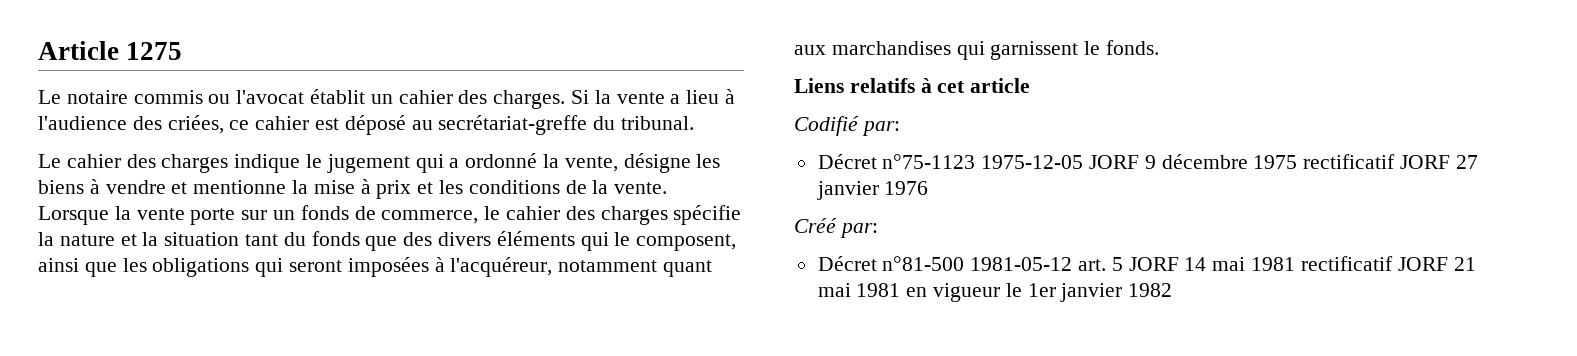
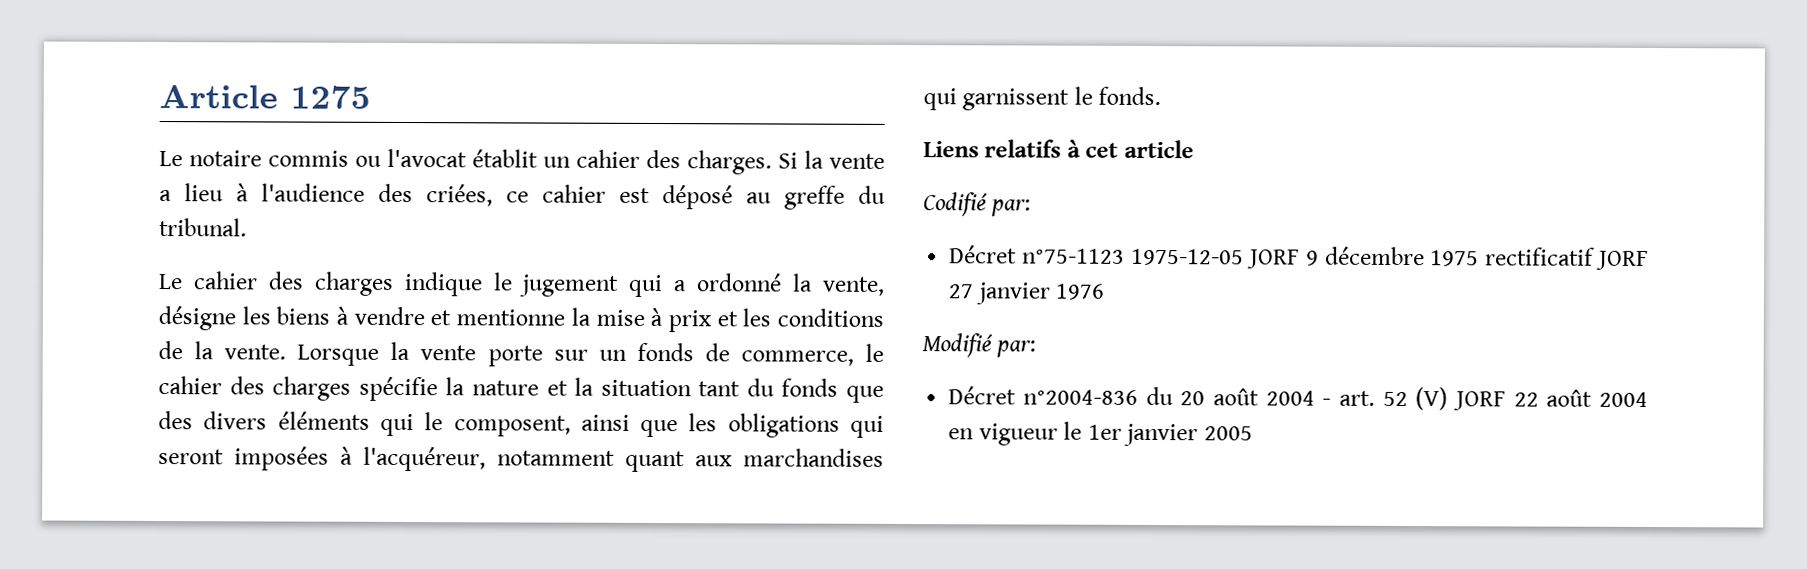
[438,115,588,135] secrétariat-greffe -> [784,185,845,210] greffe
[794,218,878,238] [817,256,1476,271] [817,283,901,297] Créé par: // Décret n°81-500 1981-05-12 art. 5 JORF 14 mai 1981 rectificatif JORF 21 mai 1981 -> [922,333,1037,358] [948,386,1648,411] Modifié par: // Décret n°2004-836 du 20 août 2004 - art. 52 (V) JORF 22 août 2004
[1128,283,1173,297] 1982 -> [1203,426,1253,441] 2005

